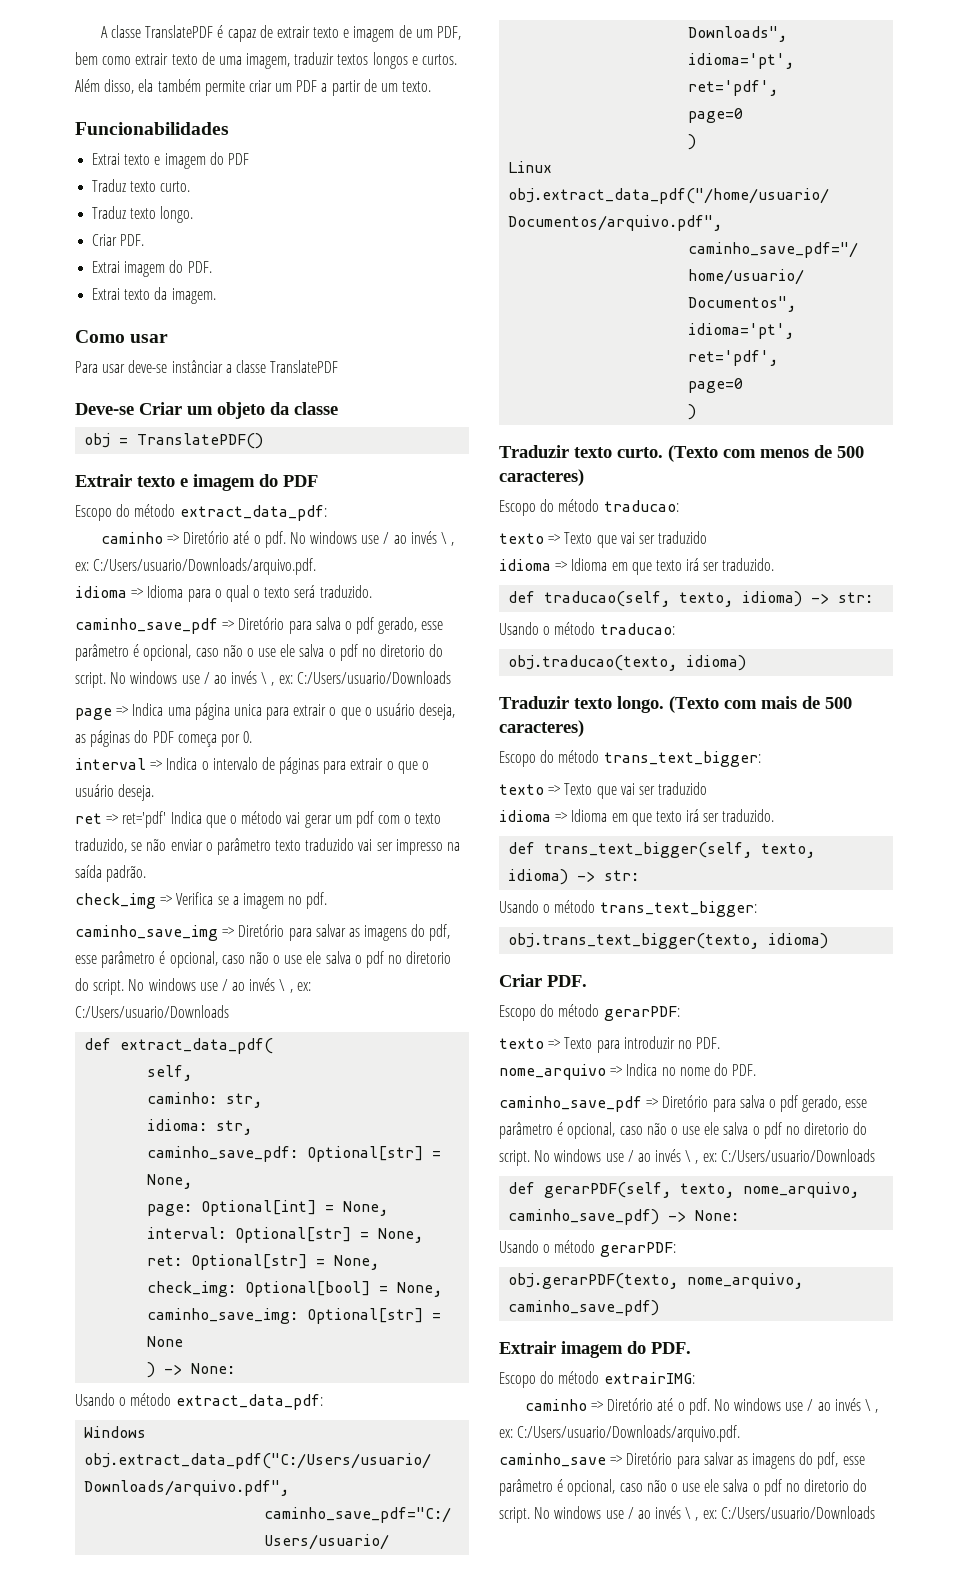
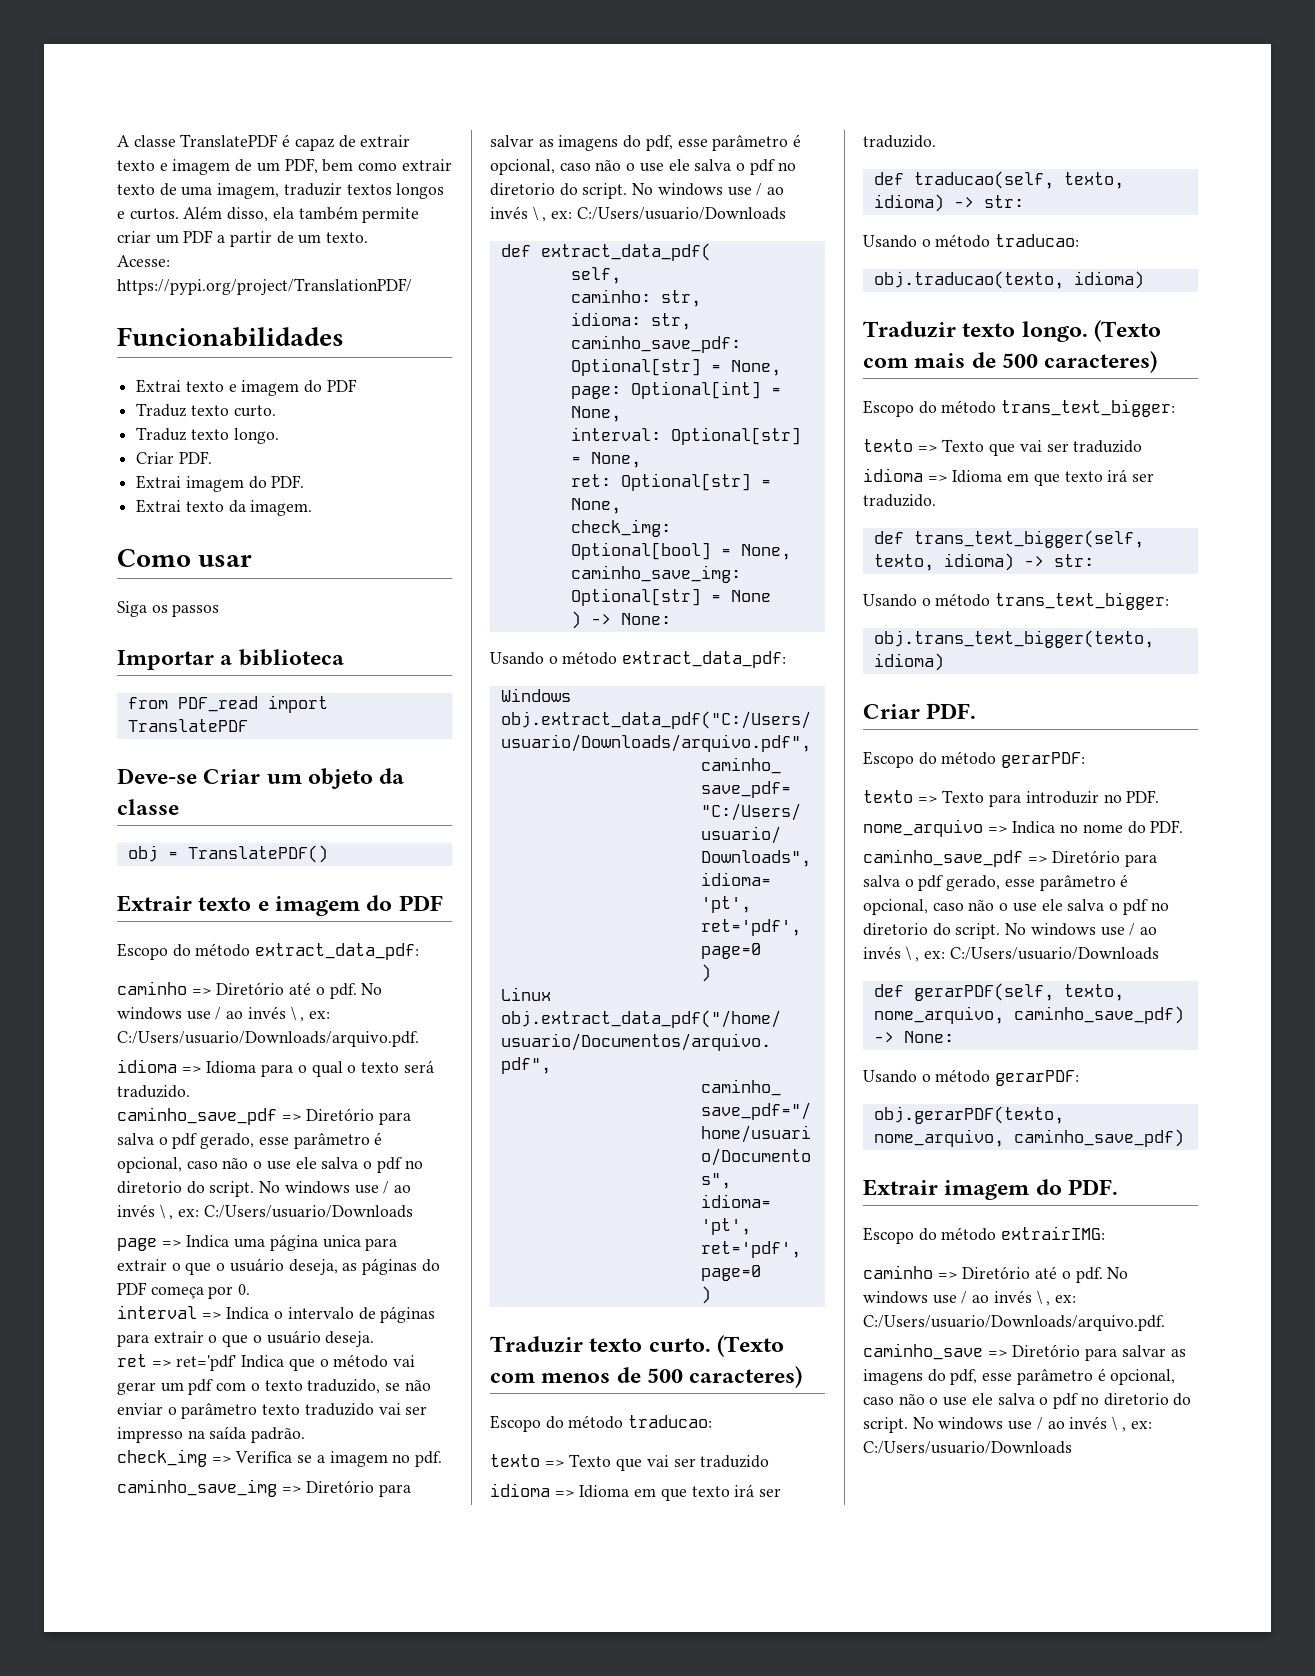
(432, 86) none -> [117,255,170,267] [117,278,412,295] // Acesse: https://pypi.org/project/TranslationPDF/
[75,360,266,373] Para usar deve-se instânciar a classe -> [117,601,220,617] [117,649,344,670] [127,695,328,713] Siga os passos // Importar a biblioteca // from PDF_read import

